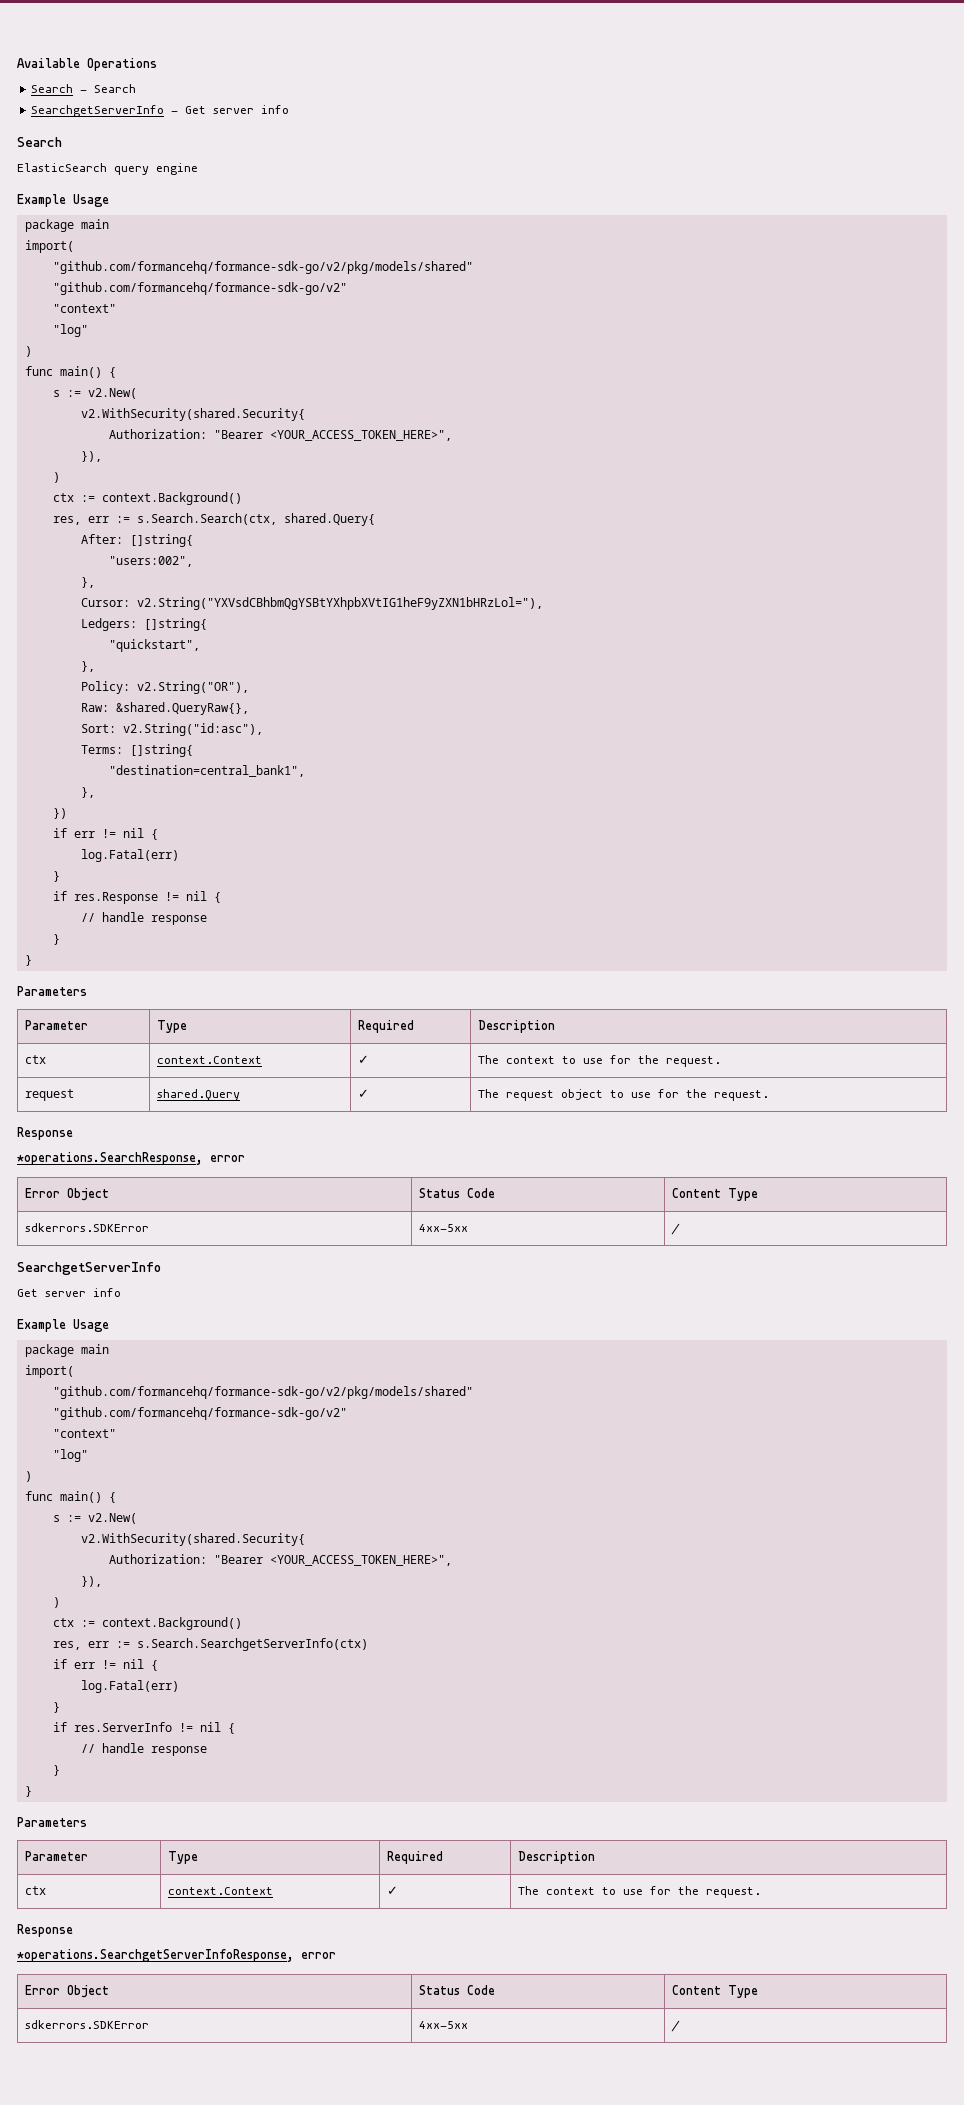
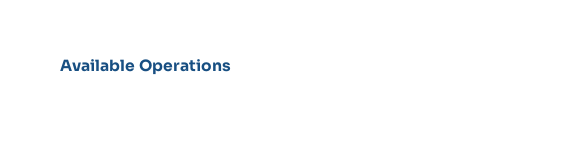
[30,84,136,93] [30,105,289,117] [17,137,62,147] [17,163,198,175] [17,194,109,207] [24,219,109,232] [24,240,74,253] [52,261,473,274] [52,282,347,295] [52,304,116,313] [52,324,88,337] [24,346,32,357] [24,366,116,378] [52,388,137,399] [80,408,305,421] [108,429,452,441] [80,451,102,462] [52,472,60,483] [52,492,242,505] [52,513,375,526] [80,534,193,547] [108,556,193,567] [80,577,95,588] [80,597,543,610] [80,618,207,631] [108,639,200,652] [80,661,95,672] [80,681,249,694] [80,702,249,715] [80,723,263,736] [80,744,193,757] [108,765,305,777] [80,787,95,798] [52,808,67,819] [52,828,158,840] [80,849,179,862] [52,871,60,882] [52,891,221,904] [80,912,207,925] [52,934,60,945] [24,955,32,966] [17,986,87,996] [25,1020,89,1030] [157,1020,188,1033] [358,1020,415,1033] [478,1020,556,1033] [25,1055,47,1064] [157,1056,263,1064] [358,1055,370,1064] [478,1055,722,1067] [25,1089,75,1101] [157,1089,241,1101] [358,1089,370,1098] [478,1089,770,1101] [17,1127,73,1140] [17,1152,245,1165] [25,1188,110,1201] [419,1188,496,1198] [672,1188,759,1201] [25,1223,150,1232] [419,1224,469,1232] [671,1223,681,1235] [17,1262,161,1275] [17,1288,121,1297] [17,1319,109,1332] [24,1344,109,1357] [24,1365,74,1378] [52,1386,473,1399] [52,1407,347,1420] [52,1429,116,1438] [52,1449,88,1462] [24,1471,32,1482] [24,1491,116,1503] [52,1513,137,1524] [80,1533,305,1546] [108,1554,452,1566] [80,1576,102,1587] [52,1597,60,1608] [52,1617,242,1630] [52,1638,368,1651] [52,1659,158,1671] [80,1680,179,1693] [52,1702,60,1713] [52,1722,235,1734] [80,1743,207,1756] [52,1765,60,1776] [24,1786,32,1797] [17,1817,87,1827] [25,1851,89,1861] [168,1851,199,1864] [387,1851,444,1864] [518,1851,596,1864] [25,1886,47,1895] [168,1887,274,1895] [387,1886,399,1895] [518,1886,762,1898] [17,1924,73,1937] [17,1949,336,1962] [25,1985,110,1998] [419,1985,496,1995] [672,1985,759,1998] [25,2020,150,2029] [419,2021,469,2029] [671,2020,681,2032] // Search - Search // SearchgetServerInfo - Get server info // Search // ElasticSearch query engine // Example Usage // package main // import( // "github.com/formancehq/formance-sdk-go/v2/pkg/models/shared" // "github.com/formancehq/formance-sdk-go/v2" // "context" // "log" // ) // func main() { // s := v2.New( // v2.WithSecurity(shared.Security{ // Authorization: "Bearer <YOUR_ACCESS_TOKEN_HERE>", // }), // ) // ctx := context.Background() // res, err := s.Search.Search(ctx, shared.Query{ // After: []string{ // "users:002", // }, // Cursor: v2.String("YXVsdCBhbmQgYSBtYXhpbXVtIG1heF9yZXN1bHRzLol="), // Ledgers: []string{ // "quickstart", // }, // Policy: v2.String("OR"), // Raw: &shared.QueryRaw{}, // Sort: v2.String("id:asc"), // Terms: []string{ // "destination=central_bank1", // }, // }) // if err != nil { // log.Fatal(err) // } // if res.Response != nil { // // handle response // } // } // Parameters // Parameter | Type | Required | Description // ctx | context.Context | ✓ | The context to use for the request. // request | shared.Query | ✓ | The request object to use for the request. // Response // *operations.SearchResponse, error // Error Object | Status Code | Content Type // sdkerrors.SDKError | 4xx-5xx | / // SearchgetServerInfo // Get server info // Example Usage // package main // import( // "github.com/formancehq/formance-sdk-go/v2/pkg/models/shared" // "github.com/formancehq/formance-sdk-go/v2" // "context" // "log" // ) // func main() { // s := v2.New( // v2.WithSecurity(shared.Security{ // Authorization: "Bearer <YOUR_ACCESS_TOKEN_HERE>", // }), // ) // ctx := context.Background() // res, err := s.Search.SearchgetServerInfo(ctx) // if err != nil { // log.Fatal(err) // } // if res.ServerInfo != nil { // // handle response // } // } // Parameters // Parameter | Type | Required | Description // ctx | context.Context | ✓ | The context to use for the request. // Response // *operations.SearchgetServerInfoResponse, error // Error Object | Status Code | Content Type // sdkerrors.SDKError | 4xx-5xx | / -> (232, 67) none

